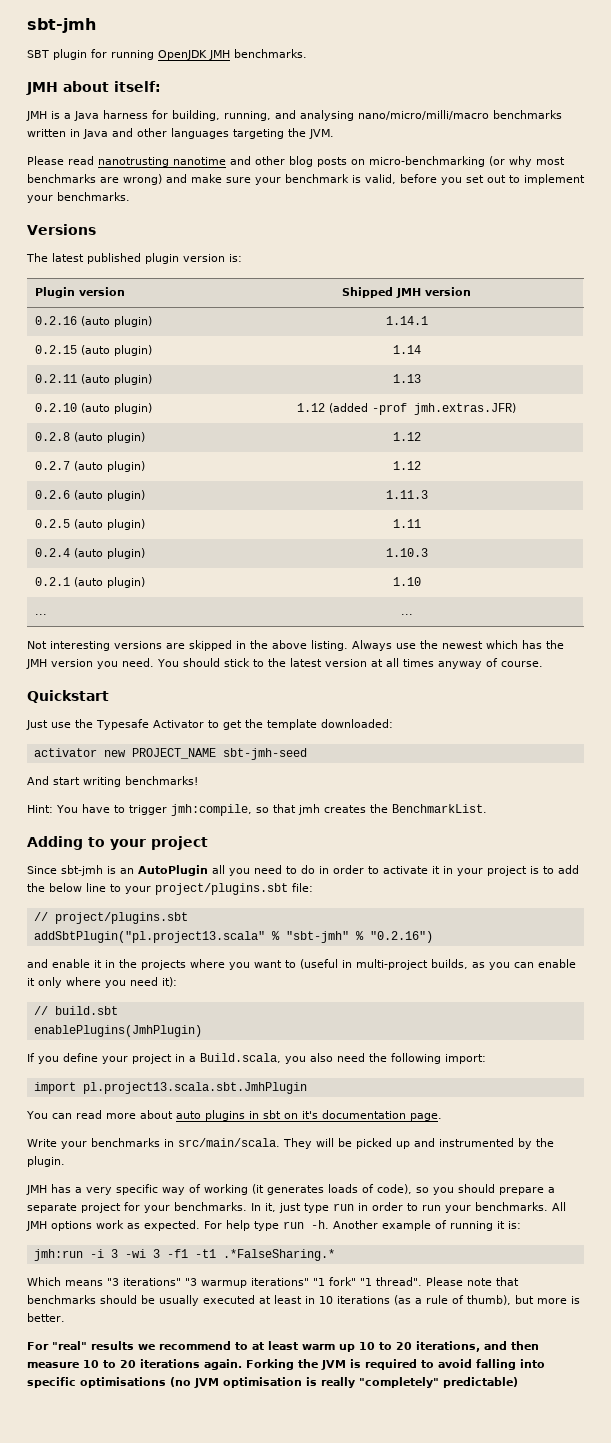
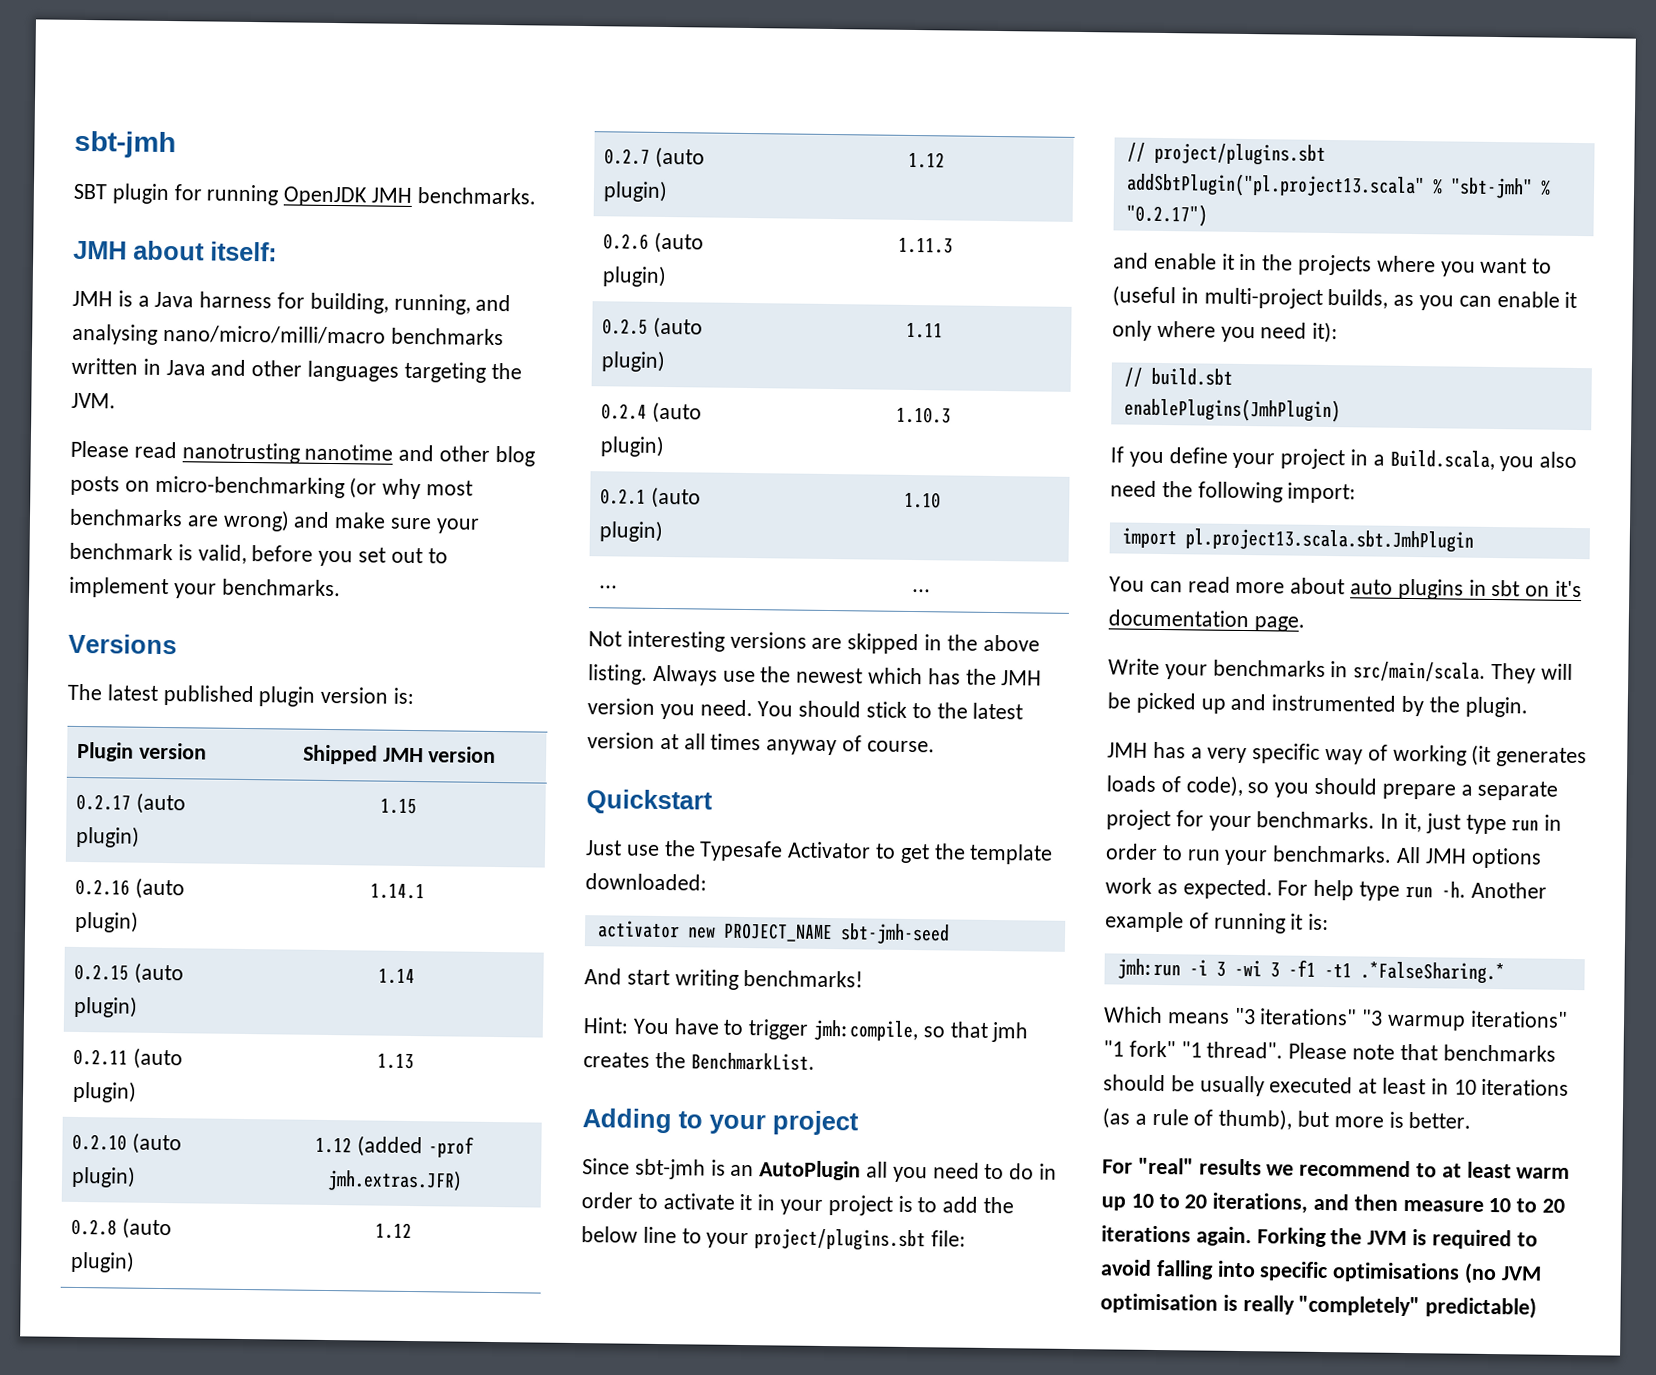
(471, 291) none -> [75,792,186,815] [75,825,140,848] [380,798,418,815] // 0.2.17 (auto plugin) | 1.15
[369,931,433,943] "0.2.16") -> [1125,203,1208,227] "0.2.17")

